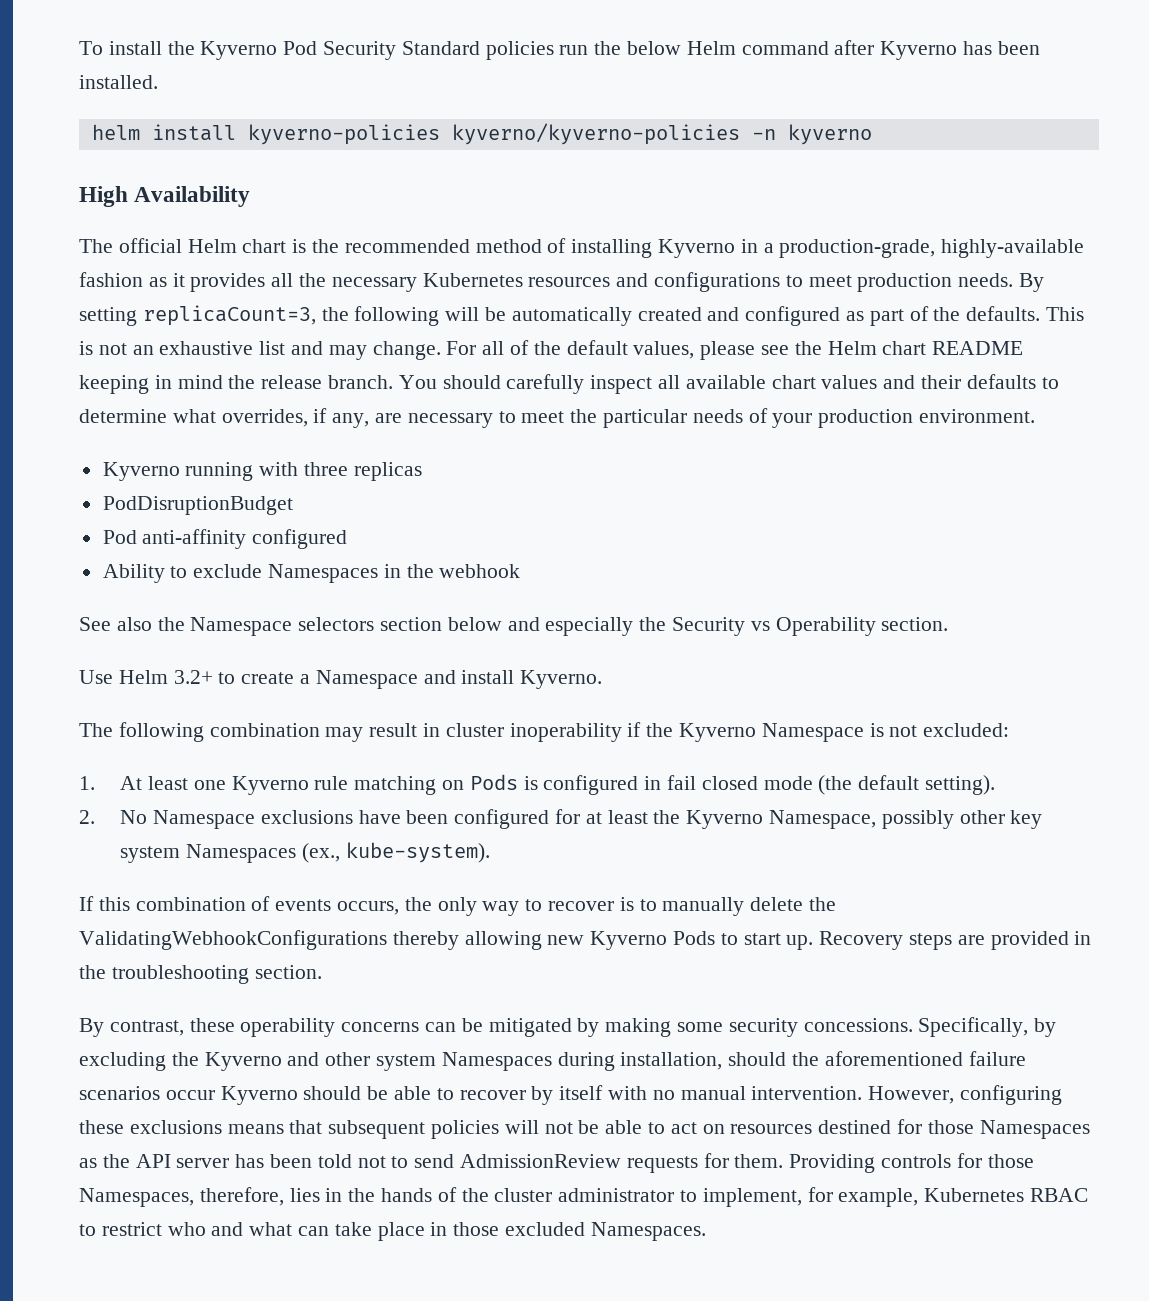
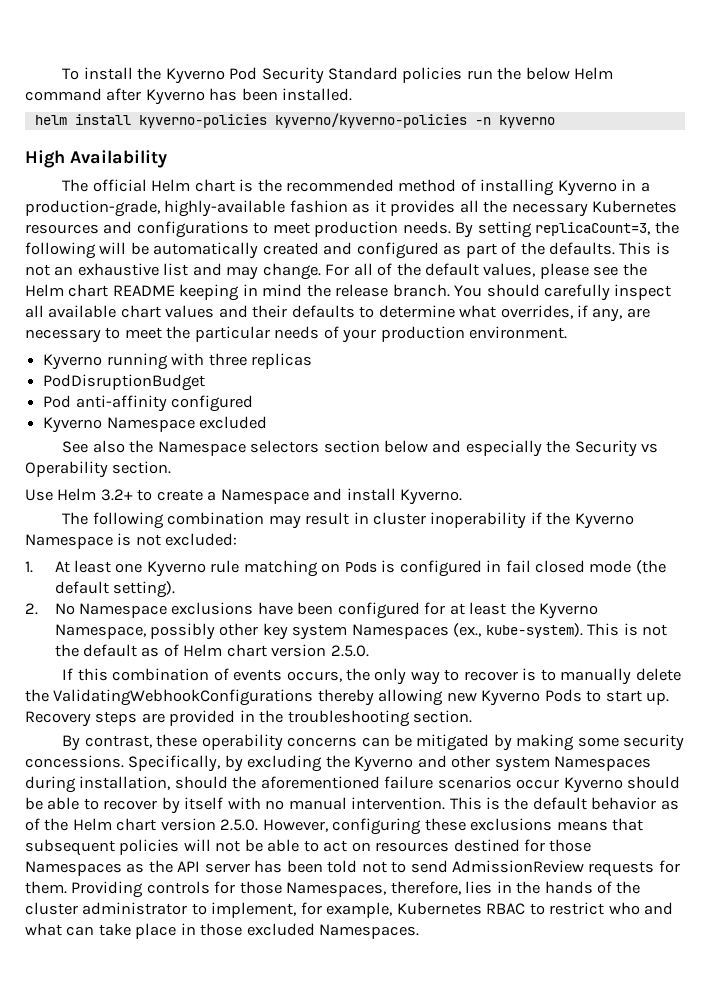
[102,564,521,583] Ability to exclude Namespaces in the webhook -> [43,416,268,433] Kyverno Namespace excluded
(490, 852) none -> [587,623,668,636] [54,644,369,657] This is not the default as of Helm chart version 2.5.0.
(863, 1093) none -> [449,797,679,810] [25,818,259,831] This is the default behavior as of the Helm chart version 2.5.0.

